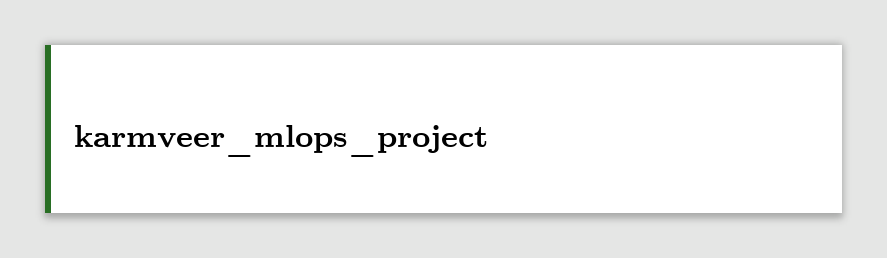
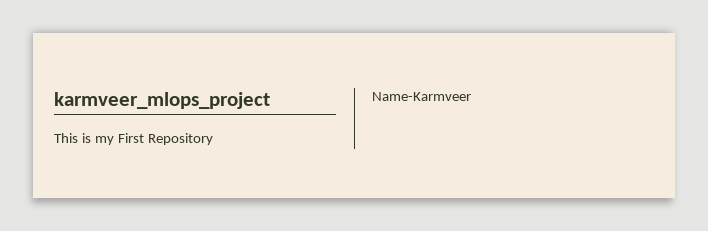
(488, 141) none -> [54,133,213,145] [372,92,471,101] // This is my First Repository // Name-Karmveer

